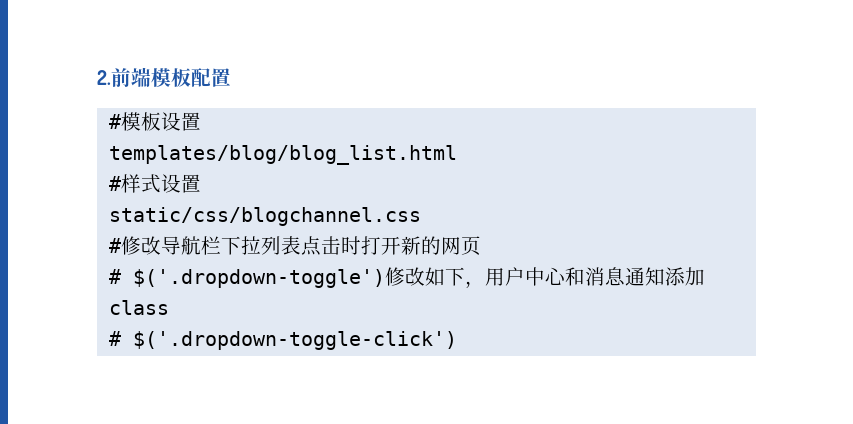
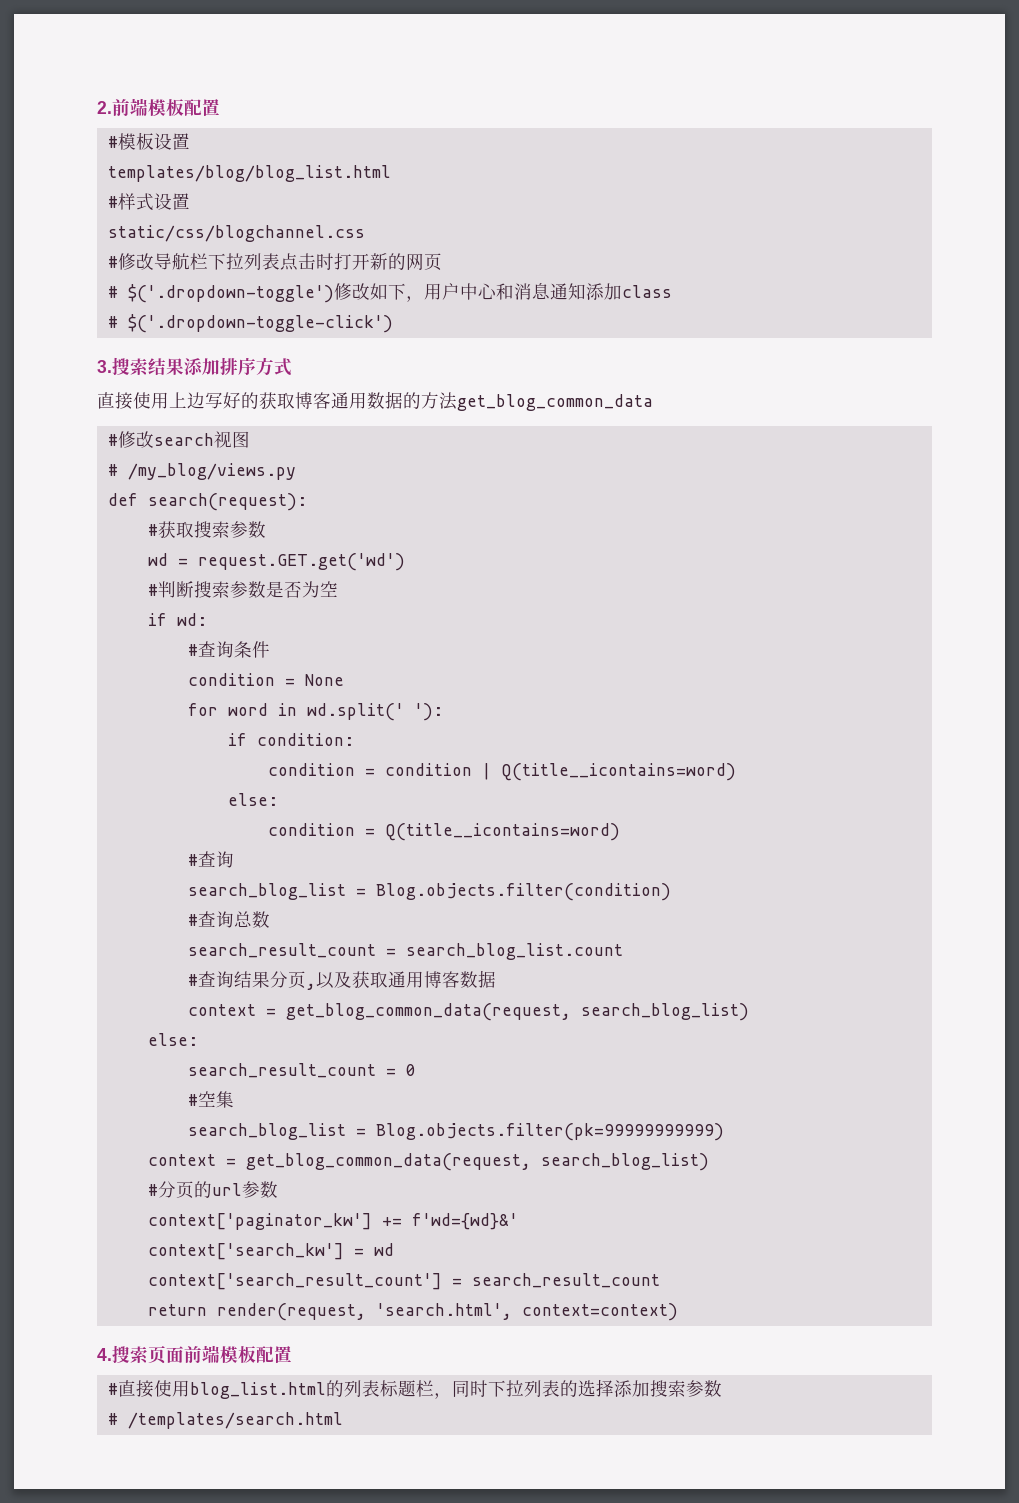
(457, 340) none -> [97,357,292,376] [97,391,653,411] [107,431,250,448] [107,463,296,480] [107,493,307,511] [147,521,266,538] [147,553,405,571] [147,581,338,598] [147,613,207,626] [187,641,270,658] [187,673,344,686] [187,703,443,721] [227,733,354,746] [267,763,736,781] [227,793,278,806] [267,823,620,841] [187,851,234,868] [187,883,671,901] [187,911,270,928] [187,943,623,960] [187,970,496,990] [187,1003,749,1021] [147,1033,198,1046] [187,1063,416,1078] [187,1091,234,1108] [187,1123,724,1141] [147,1153,709,1171] [147,1181,278,1199] [147,1213,518,1230] [147,1243,394,1260] [147,1273,660,1290] [147,1303,678,1321] [97,1345,292,1364] [107,1379,722,1399] [107,1412,343,1429] // 3.搜索结果添加排序方式 // 直接使用上边写好的获取博客通用数据的方法get_blog_common_data // #修改search视图 // # /my_blog/views.py // def search(request): // #获取搜索参数 // wd = request.GET.get('wd') // #判断搜索参数是否为空 // if wd: // #查询条件 // condition = None // for word in wd.split(' '): // if condition: // condition = condition | Q(title__icontains=word) // else: // condition = Q(title__icontains=word) // #查询 // search_blog_list = Blog.objects.filter(condition) // #查询总数 // search_result_count = search_blog_list.count // #查询结果分页,以及获取通用博客数据 // context = get_blog_common_data(request, search_blog_list) // else: // search_result_count = 0 // #空集 // search_blog_list = Blog.objects.filter(pk=99999999999) // context = get_blog_common_data(request, search_blog_list) // #分页的url参数 // context['paginator_kw'] += f'wd={wd}&' // context['search_kw'] = wd // context['search_result_count'] = search_result_count // return render(request, 'search.html', context=context) // 4.搜索页面前端模板配置 // #直接使用blog_list.html的列表标题栏，同时下拉列表的选择添加搜索参数 // # /templates/search.html

